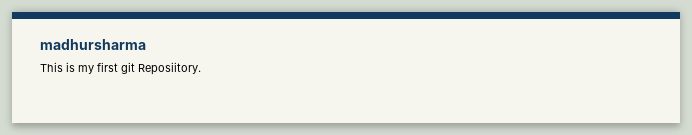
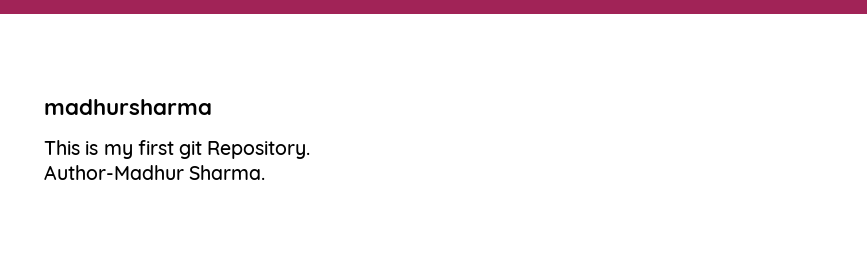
[138,62,201,75] Reposiitory. -> [207,141,311,159] [44,165,266,180] Repository. // Author-Madhur Sharma.

